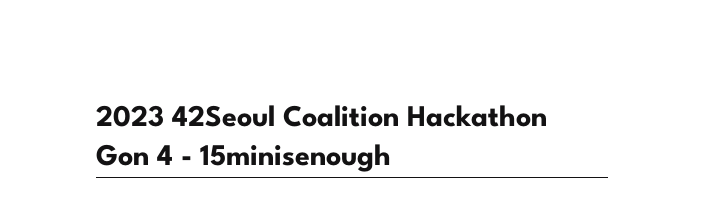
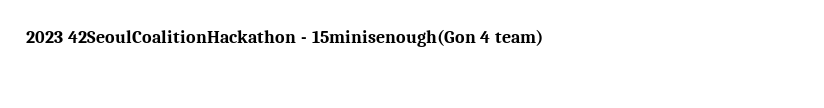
[172,105,548,127] [96,144,392,172] 42Seoul Coalition Hackathon Gon 4 - 15minisenough -> [67,29,544,47] 42SeoulCoalitionHackathon - 15minisenough(Gon 4 team)

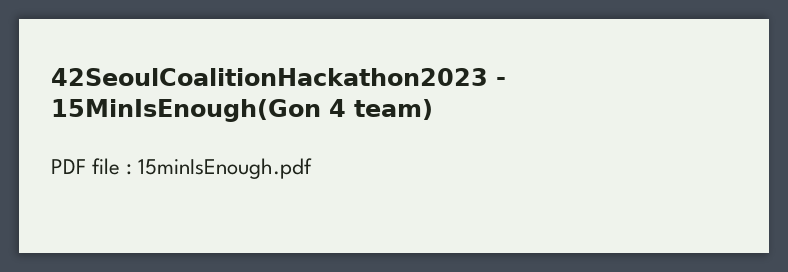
[26,29,544,47] 2023 42SeoulCoalitionHackathon - 15minisenough(Gon 4 team) -> [51,68,506,86] [51,99,433,122] [51,158,313,179] 42SeoulCoalitionHackathon2023 - 15MinIsEnough(Gon 4 team) // PDF file : 15minIsEnough.pdf

